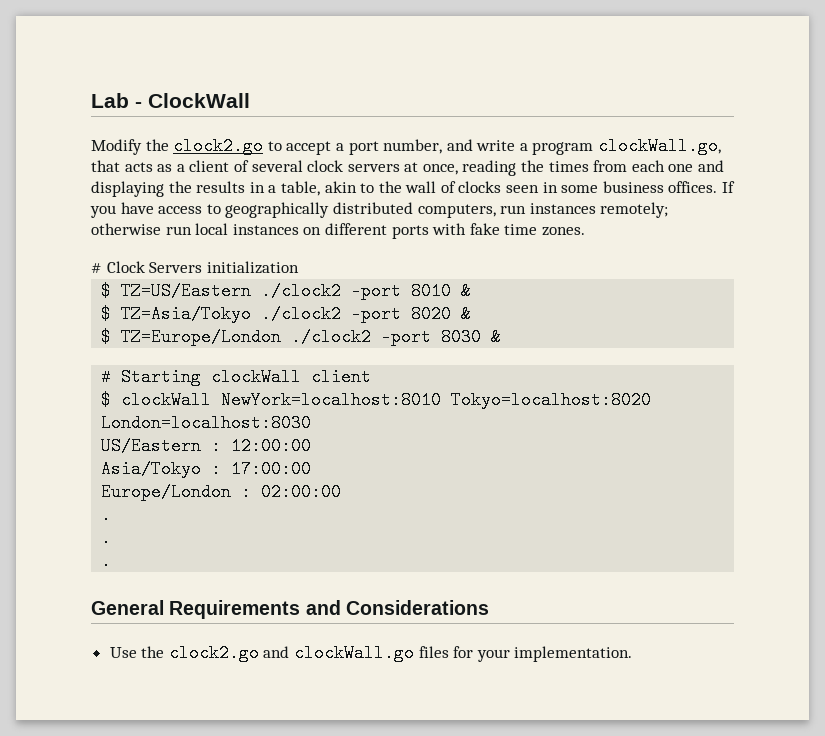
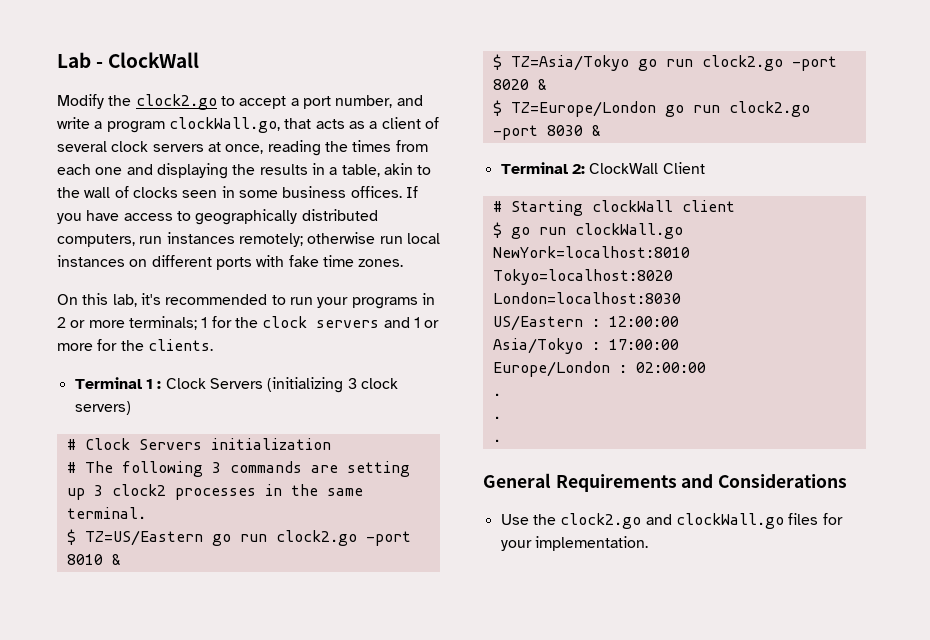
[91,261,299,274] # Clock Servers initialization -> [57,293,435,309] [57,316,440,330] [57,339,213,351] [74,377,398,393] [74,401,131,415] [66,438,331,450] [66,461,410,477] [66,484,363,500] [66,507,146,519] On this lab, it's recommended to run your programs in 2 or more terminals; 1 for the clock servers and 1 or more for the clients. // Terminal 1 : Clock Servers (initializing 3 clock servers) // # Clock Servers initialization // # The following 3 commands are setting up 3 clock2 processes in the same terminal.
[261,282,342,300] ./clock2 -> [211,530,357,546] go run clock2.go
[261,305,342,323] ./clock2 -> [637,55,783,71] go run clock2.go
[291,328,372,346] ./clock2 -> [664,101,810,117] go run clock2.go
(502, 337) none -> [500,162,705,174] // Terminal 2: ClockWall Client
[121,391,212,409] clockWall -> [510,223,683,239] go run clockWall.go

